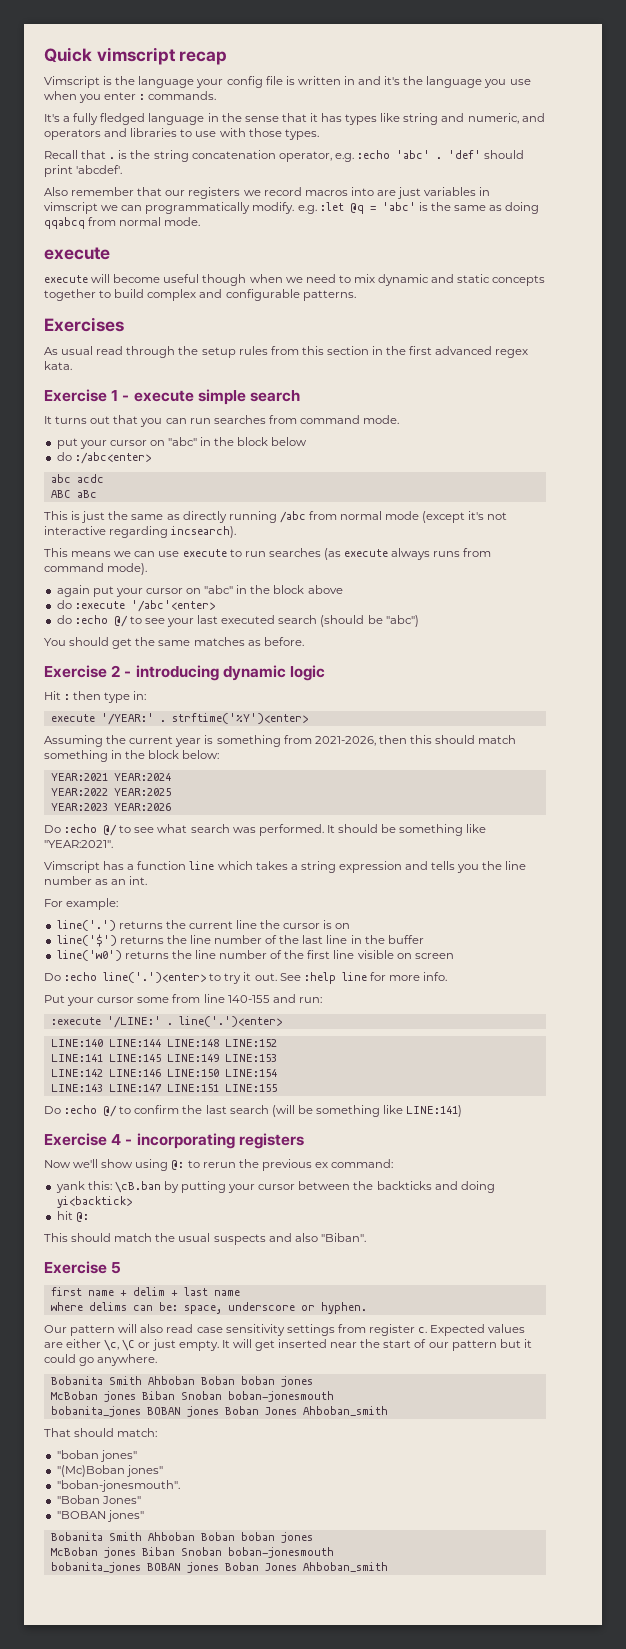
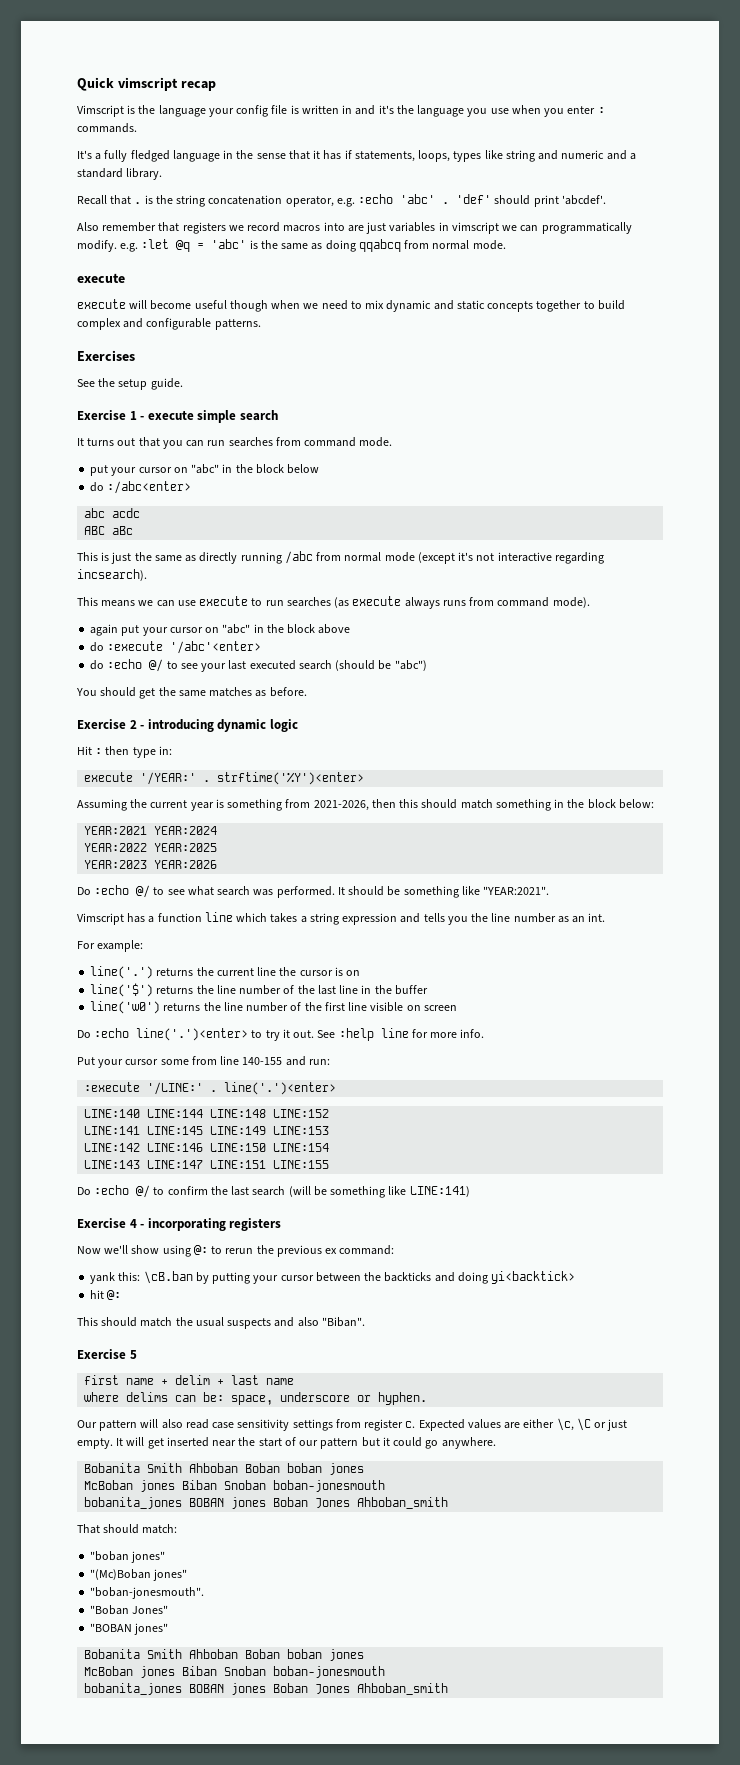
(343, 117) none -> [344,150,451,162] if statements, loops,
[467,113,545,124] [44,128,319,140] numeric, and operators and libraries to use with those types. -> [561,150,636,160] [77,168,163,180] numeric and a standard library.
[165,190,186,196] our -> (180, 227) none
[44,346,529,358] [44,361,72,370] As usual read through the setup rules from this section in the first advanced regex kata. -> [77,378,183,390] See the setup guide.

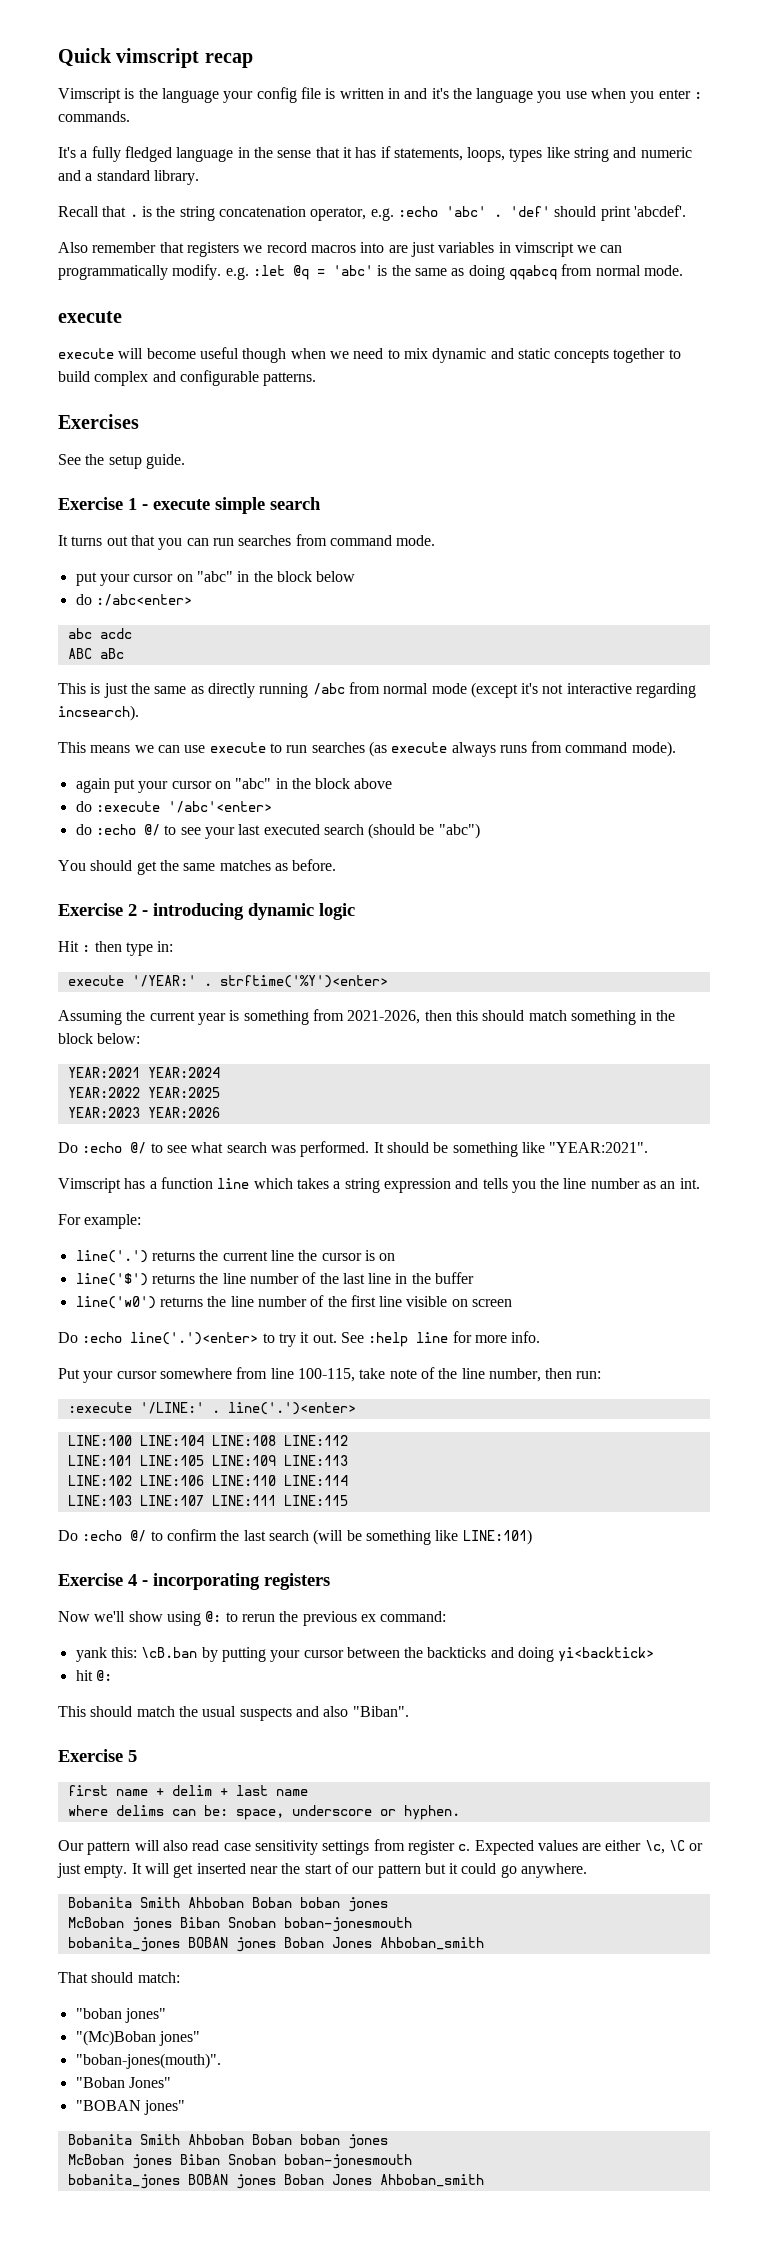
[160,1059,189,1065] some -> [159,1368,232,1379] somewhere
[242,1056,306,1066] 140-155 and -> [297,1367,573,1382] 100-115, take note of the line number, then
[84,1109,330,1118] [84,1126,330,1135] [84,1143,330,1152] [84,1160,330,1169] LINE:140 LINE:144 LINE:148 LINE:152 // LINE:141 LINE:145 LINE:149 LINE:153 // LINE:142 LINE:146 LINE:150 LINE:154 // LINE:143 LINE:147 LINE:151 LINE:155 -> [67,1435,348,1446] [67,1455,348,1466] [67,1475,348,1486] [67,1495,348,1506] LINE:100 LINE:104 LINE:108 LINE:112 // LINE:101 LINE:105 LINE:109 LINE:113 // LINE:102 LINE:106 LINE:110 LINE:114 // LINE:103 LINE:107 LINE:111 LINE:115
[409,1186,470,1197] LINE:141) -> [462,1529,532,1545] LINE:101)
[90,1587,205,1599] "boban-jonesmouth". -> [75,2053,221,2069] "boban-jones(mouth)".

